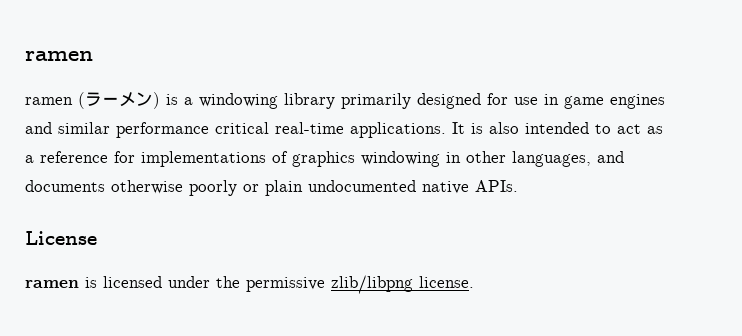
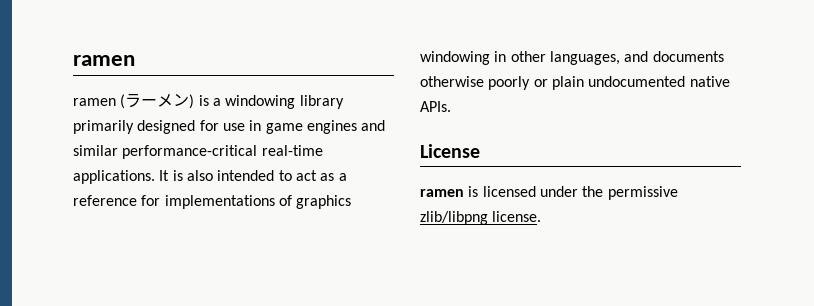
[116,122,269,138] performance critical -> [122,145,258,159] performance-critical

